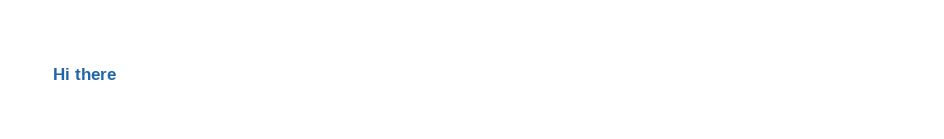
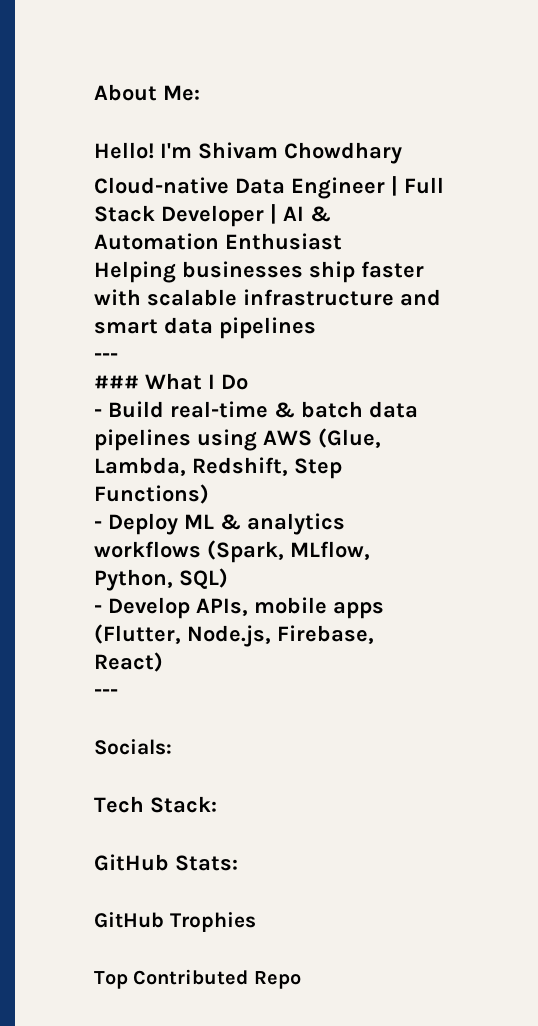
[53,68,116,80] Hi there -> [94,84,200,101] [94,142,402,164] [94,176,444,199] [94,204,331,227] [94,233,342,250] [94,261,424,283] [94,289,441,306] [94,317,316,339] [94,353,118,361] [94,373,248,390] [94,401,418,418] [94,428,381,451] [94,457,342,479] [94,484,209,504] [94,513,345,535] [94,540,370,563] [94,568,228,591] [94,597,384,619] [94,624,374,647] [94,652,163,672] [94,689,118,697] [94,739,172,755] [94,796,217,813] [94,854,238,871] [94,912,256,932] [94,969,301,989] About Me: // Hello! I'm Shivam Chowdhary // Cloud-native Data Engineer | Full Stack Developer | AI & Automation Enthusiast // Helping businesses ship faster with scalable infrastructure and smart data pipelines // --- // ### What I Do // - Build real-time & batch data pipelines using AWS (Glue, Lambda, Redshift, Step Functions) // - Deploy ML & analytics workflows (Spark, MLflow, Python, SQL) // - Develop APIs, mobile apps (Flutter, Node.js, Firebase, React) // --- // Socials: // Tech Stack: // GitHub Stats: // GitHub Trophies // Top Contributed Repo

